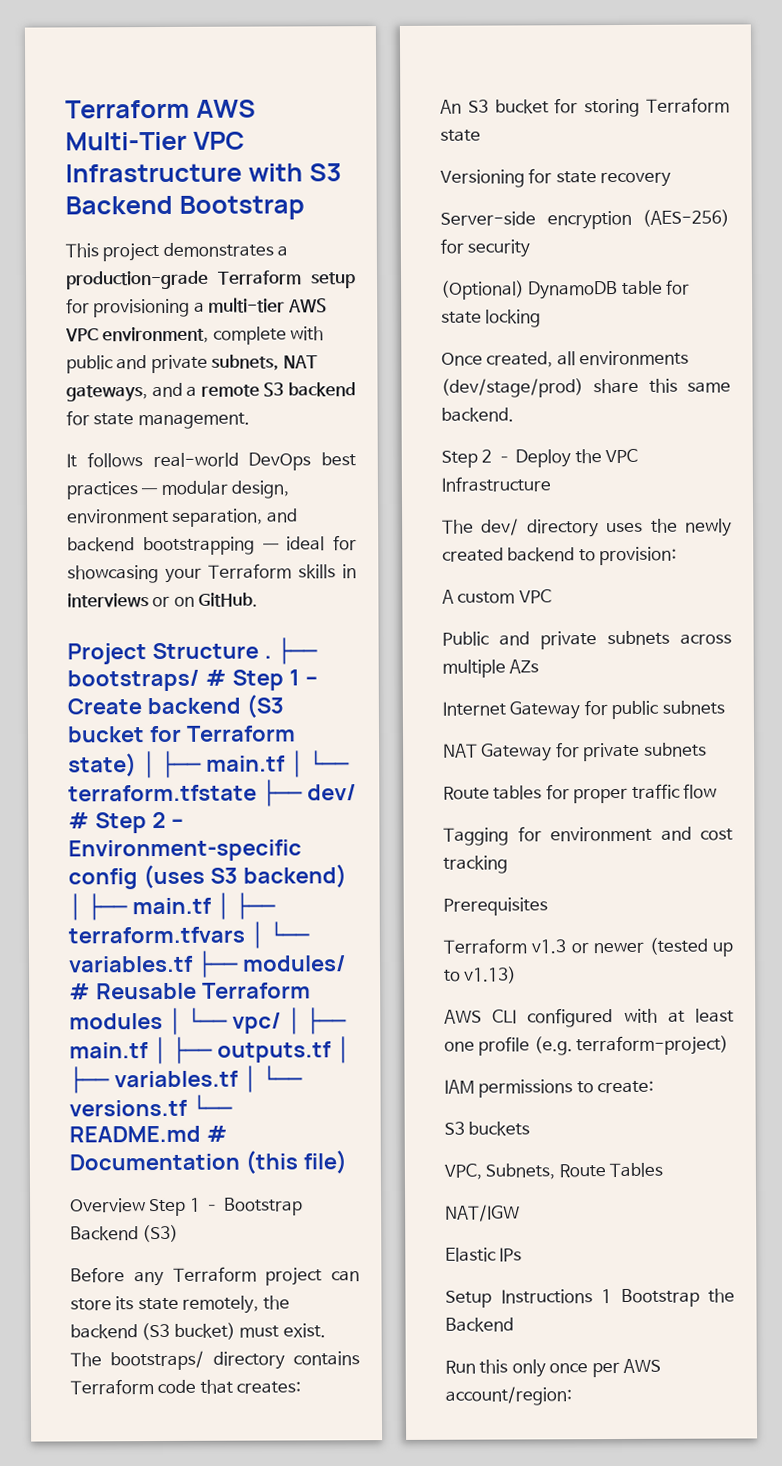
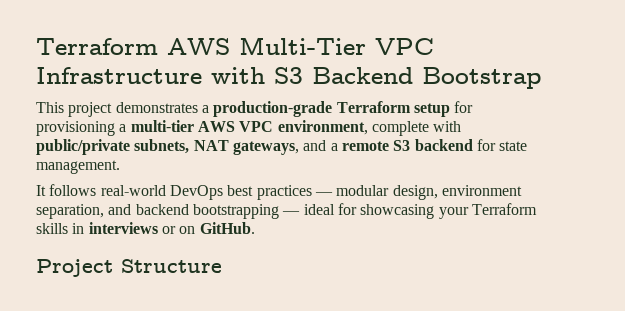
[66,354,208,374] public and private -> [36,139,130,155] public/private
[263,637,318,665] [67,669,318,692] [67,694,284,719] [67,725,296,743] [68,750,350,779] [68,779,357,807] [68,811,184,834] [68,839,302,862] [68,864,347,890] [68,892,276,921] [68,921,310,949] [68,950,347,978] [69,982,311,1000] [69,1007,347,1035] [69,1036,350,1065] [69,1065,303,1094] [69,1094,233,1117] [69,1125,228,1143] [69,1150,347,1175] [70,1197,303,1217] [70,1224,180,1243] [70,1266,361,1287] [70,1295,290,1314] [70,1322,326,1341] [70,1350,360,1371] [70,1379,302,1395] [440,97,731,118] [440,129,481,142] [440,168,672,188] [440,209,730,230] [440,238,531,258] [441,279,691,300] [441,309,542,328] [441,350,690,368] [441,378,731,398] [441,407,514,422] [441,448,639,468] [441,476,551,492] [442,518,732,538] [442,546,678,566] [442,589,552,604] [442,630,732,650] [442,659,540,678] [442,700,725,720] [443,742,707,762] [443,783,718,804] [443,826,733,846] [443,855,508,874] [443,897,548,916] [443,937,733,957] [444,966,518,984] [444,1008,734,1028] [444,1035,730,1056] [444,1079,655,1098] [444,1121,531,1136] [444,1162,664,1180] [445,1204,520,1222] [445,1247,523,1262] [445,1288,735,1308] [445,1317,514,1332] [445,1358,662,1378] [445,1386,572,1406] . ├── bootstraps/ # Step 1 – Create backend (S3 bucket for Terraform state) │ ├── main.tf │ └── terraform.tfstate ├── dev/ # Step 2 – Environment-specific config (uses S3 backend) │ ├── main.tf │ ├── terraform.tfvars │ └── variables.tf ├── modules/ # Reusable Terraform modules │ └── vpc/ │ ├── main.tf │ ├── outputs.tf │ ├── variables.tf │ └── versions.tf └── README.md # Documentation (this file) // Overview Step 1 – Bootstrap Backend (S3) // Before any Terraform project can store its state remotely, the backend (S3 bucket) must exist. The bootstraps/ directory contains Terraform code that creates: // An S3 bucket for storing Terraform state // Versioning for state recovery // Server-side encryption (AES-256) for security // (Optional) DynamoDB table for state locking // Once created, all environments (dev/stage/prod) share this same backend. // Step 2 – Deploy the VPC Infrastructure // The dev/ directory uses the newly created backend to provision: // A custom VPC // Public and private subnets across multiple AZs // Internet Gateway for public subnets // NAT Gateway for private subnets // Route tables for proper traffic flow // Tagging for environment and cost tracking // Prerequisites // Terraform v1.3 or newer (tested up to v1.13) // AWS CLI configured with at least one profile (e.g. terraform-project) // IAM permissions to create: // S3 buckets // VPC, Subnets, Route Tables // NAT/IGW // Elastic IPs // Setup Instructions 1 Bootstrap the Backend // Run this only once per AWS account/region: -> (222, 266) none

